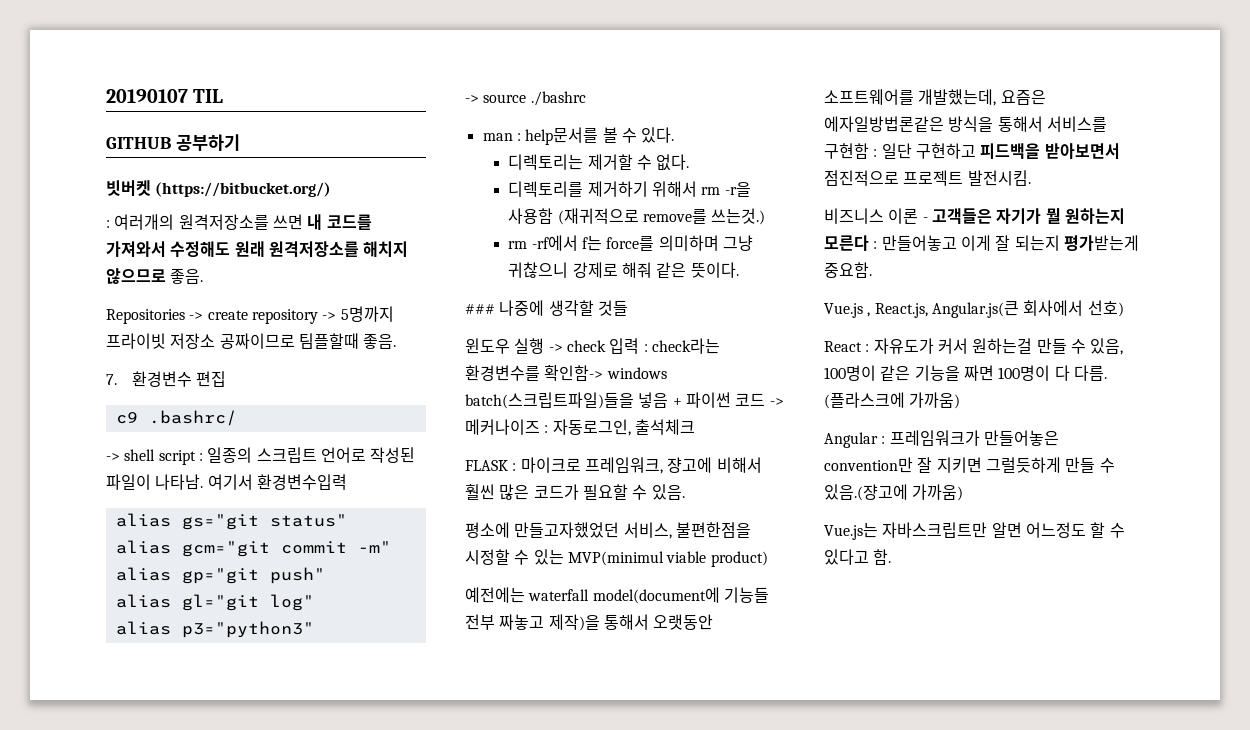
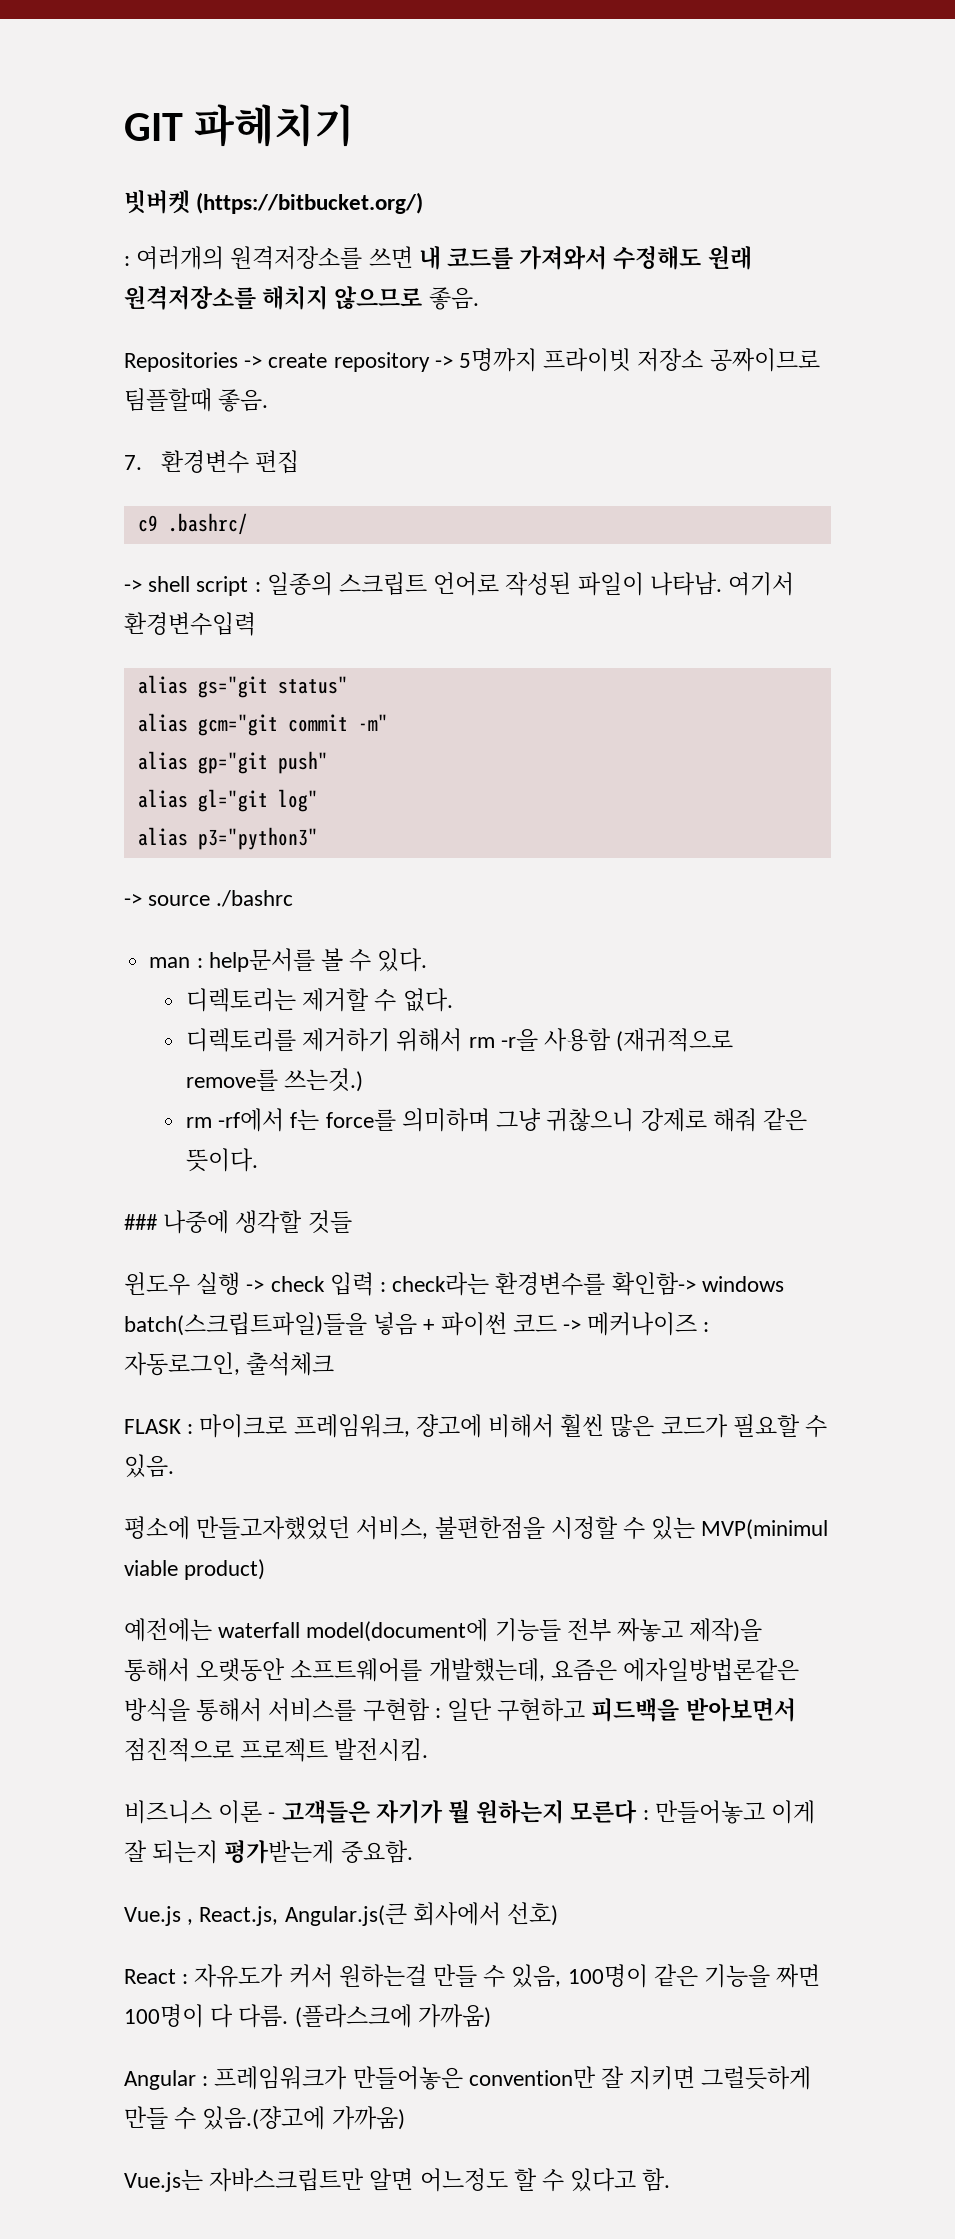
[106,89,224,103] [106,134,240,151] 20190107 TIL // GITHUB 공부하기 -> [124,104,355,147] GIT 파헤치기

